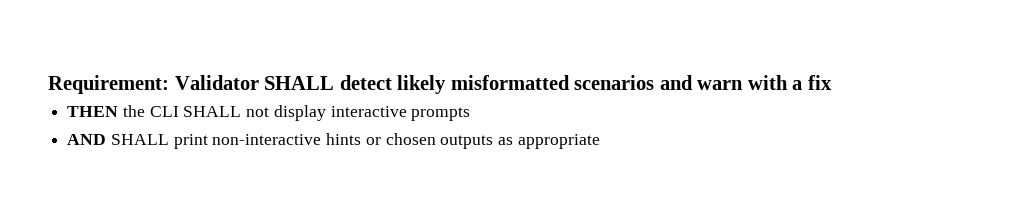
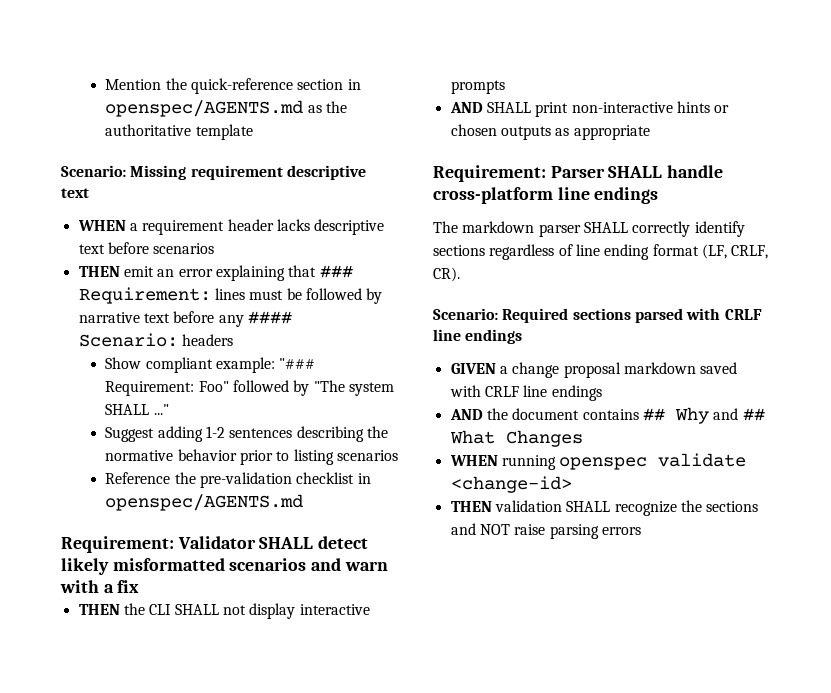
(48, 84) none -> [105,78,361,94] [105,100,347,117] [105,124,253,140] [61,165,366,180] [61,188,89,198] [77,219,385,235] [78,242,215,254] [78,265,353,281] [78,287,383,304] [78,311,292,327] [78,333,233,347] [105,357,316,373] [105,380,394,396] [105,404,169,415] [105,426,388,442] [105,449,398,465] [105,472,371,488] [105,494,304,511] Mention the quick-reference section in openspec/AGENTS.md as the authoritative template // Scenario: Missing requirement descriptive text // WHEN a requirement header lacks descriptive text before scenarios // THEN emit an error explaining that ### Requirement: lines must be followed by narrative text before any #### Scenario: headers // Show compliant example: "### Requirement: Foo" followed by "The system SHALL ..." // Suggest adding 1-2 sentences describing the normative behavior prior to listing scenarios // Reference the pre-validation checklist in openspec/AGENTS.md //
(600, 141) none -> [433,165,724,182] [433,187,659,204] [433,221,745,237] [433,244,769,260] [433,267,460,282] [433,308,762,323] [433,329,523,344] [450,362,738,378] [449,385,602,401] [449,407,765,424] [449,430,583,447] [449,453,747,470] [450,476,572,493] [450,500,759,516] [450,523,641,539] // Requirement: Parser SHALL handle cross-platform line endings // The markdown parser SHALL correctly identify sections regardless of line ending format (LF, CRLF, CR). // Scenario: Required sections parsed with CRLF line endings // GIVEN a change proposal markdown saved with CRLF line endings // AND the document contains ## Why and ## What Changes // WHEN running openspec validate <change-id> // THEN validation SHALL recognize the sections and NOT raise parsing errors

